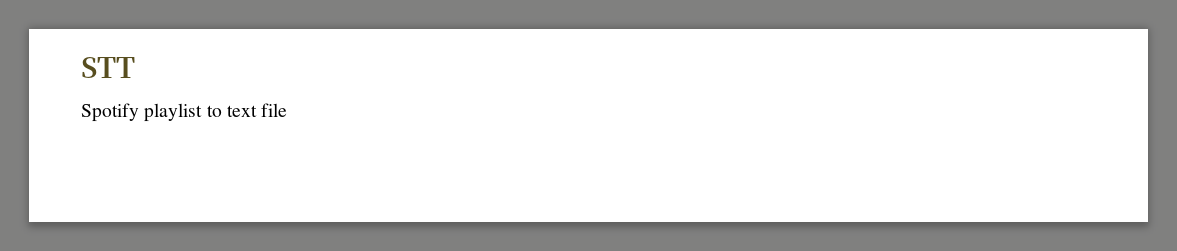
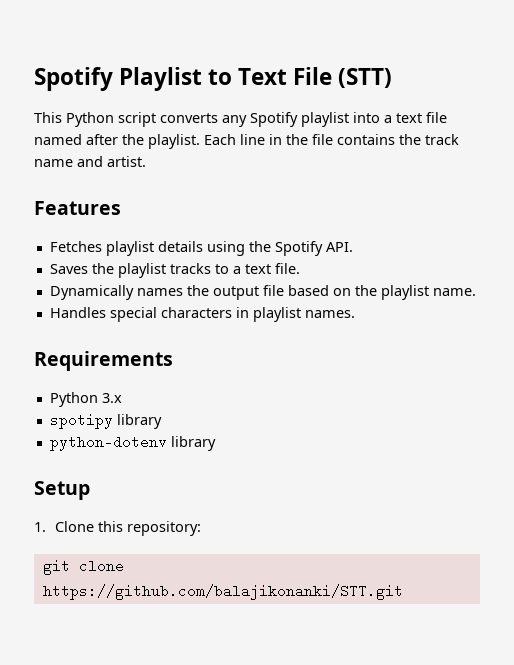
[81,57,135,78] [81,103,288,122] STT // Spotify playlist to text file -> [34,67,393,91] [34,112,447,127] [34,134,459,149] [34,156,146,167] [34,201,121,215] [49,241,353,256] [49,263,300,278] [49,285,476,300] [49,307,355,322] [34,351,173,371] [49,392,122,407] [49,414,162,429] [49,435,216,451] [34,481,90,500] [34,521,201,536] [42,559,124,575] [42,584,403,600] Spotify Playlist to Text File (STT) // This Python script converts any Spotify playlist into a text file named after the playlist. Each line in the file contains the track name and artist. // Features // Fetches playlist details using the Spotify API. // Saves the playlist tracks to a text file. // Dynamically names the output file based on the playlist name. // Handles special characters in playlist names. // Requirements // Python 3.x // spotipy library // python-dotenv library // Setup // 1. Clone this repository: // git clone https://github.com/balajikonanki/STT.git

